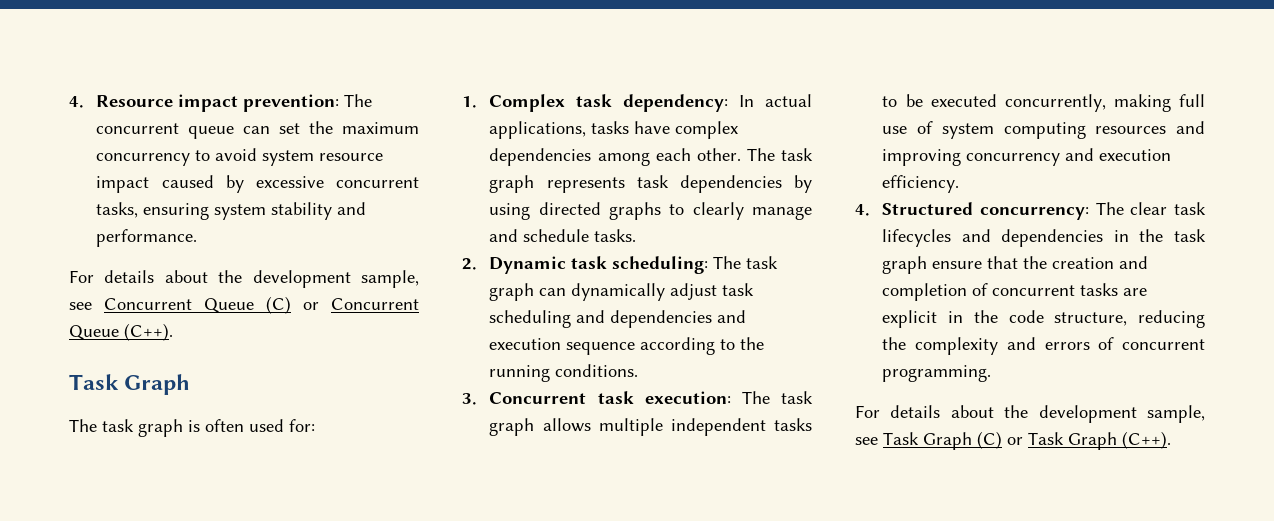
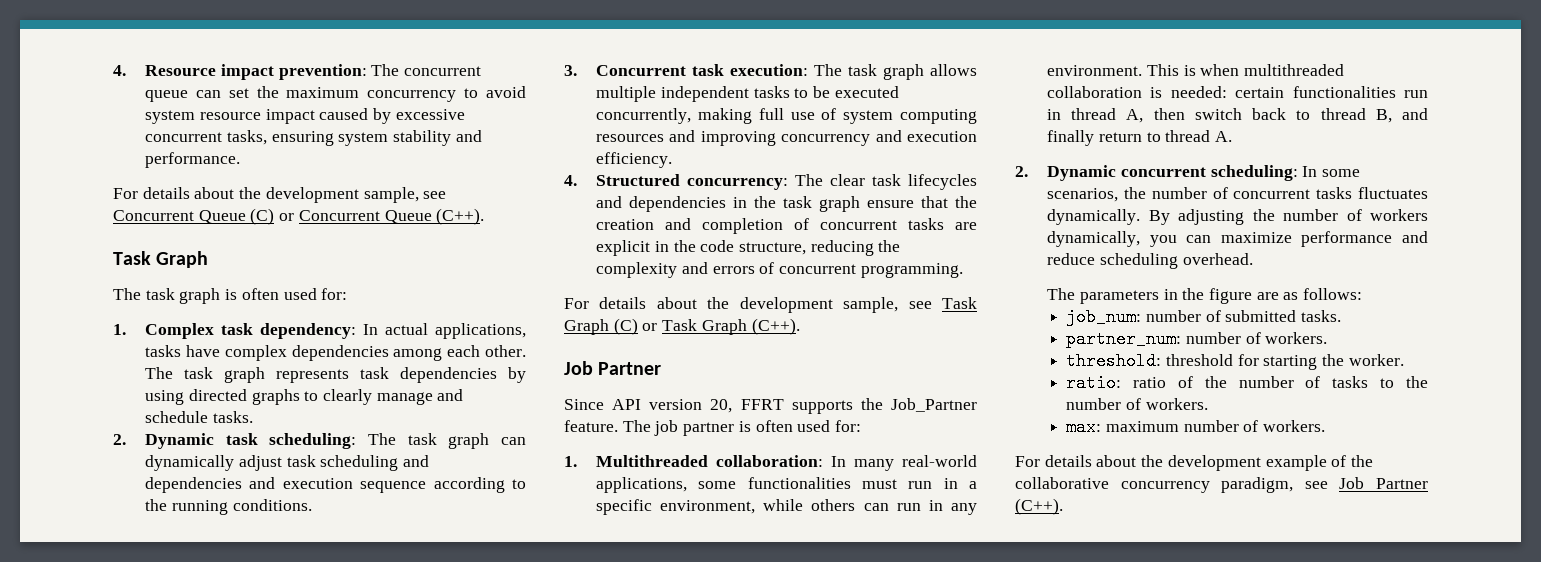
(1171, 440) none -> [564,361,662,375] [564,398,977,414] [564,420,862,436] [564,455,977,471] [596,477,978,493] [596,499,977,515] [1047,64,1344,76] [1047,86,1428,98] [1047,108,1428,123] [1047,130,1232,146] [1015,165,1360,181] [1047,187,1428,202] [1047,209,1428,225] [1047,231,1428,247] [1047,253,1253,269] [1047,288,1363,304] [1066,308,1342,326] [1066,330,1328,348] [1066,352,1404,370] [1066,374,1428,392] [1066,398,1208,410] [1066,418,1326,436] [1015,455,1374,471] [1015,477,1428,493] [1015,498,1063,515] // Job Partner // Since API version 20, FFRT supports the Job_Partner feature. The job partner is often used for: // 1. Multithreaded collaboration: In many real-world applications, some functionalities must run in a specific environment, while others can run in any environment. This is when multithreaded collaboration is needed: certain functionalities run in thread A, then switch back to thread B, and finally return to thread A. // 2. Dynamic concurrent scheduling: In some scenarios, the number of concurrent tasks fluctuates dynamically. By adjusting the number of workers dynamically, you can maximize performance and reduce scheduling overhead. // The parameters in the figure are as follows: // job_num: number of submitted tasks. // partner_num: number of workers. // threshold: threshold for starting the worker. // ratio: ratio of the number of tasks to the number of workers. // max: maximum number of workers. // For details about the development example of the collaborative concurrency paradigm, see Job Partner (C++).

